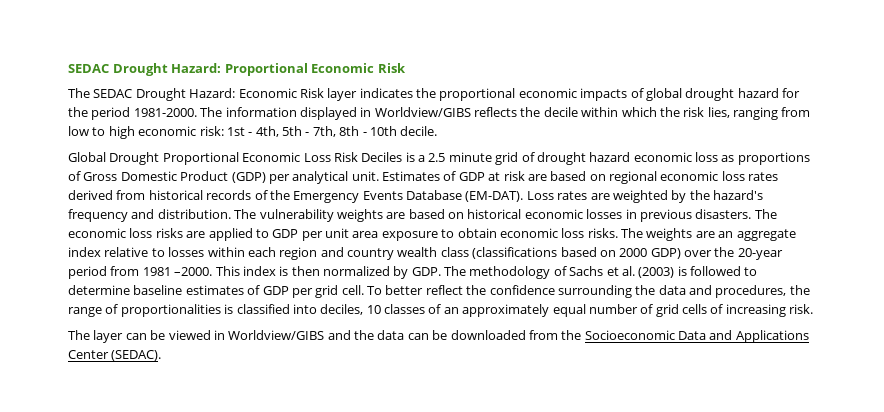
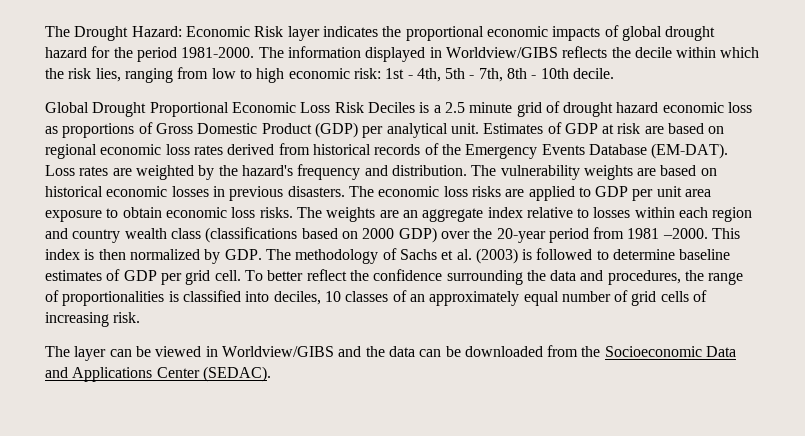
[68,63,406,76] [68,88,133,98] SEDAC Drought Hazard: Proportional Economic Risk // The SEDAC -> [45,26,70,37] The

